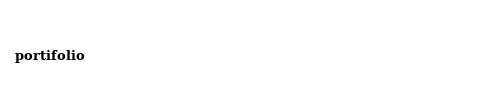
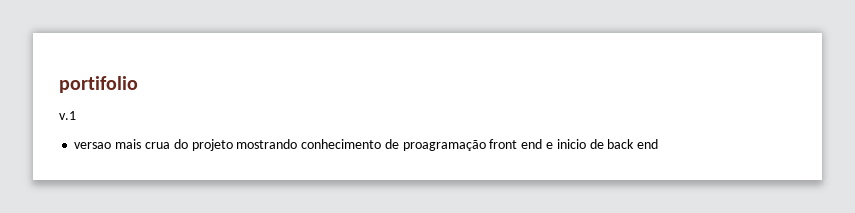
(85, 56) none -> [59,111,76,120] [74,139,659,151] // v.1 // versao mais crua do projeto mostrando conhecimento de proagramação front end e inicio de back end

